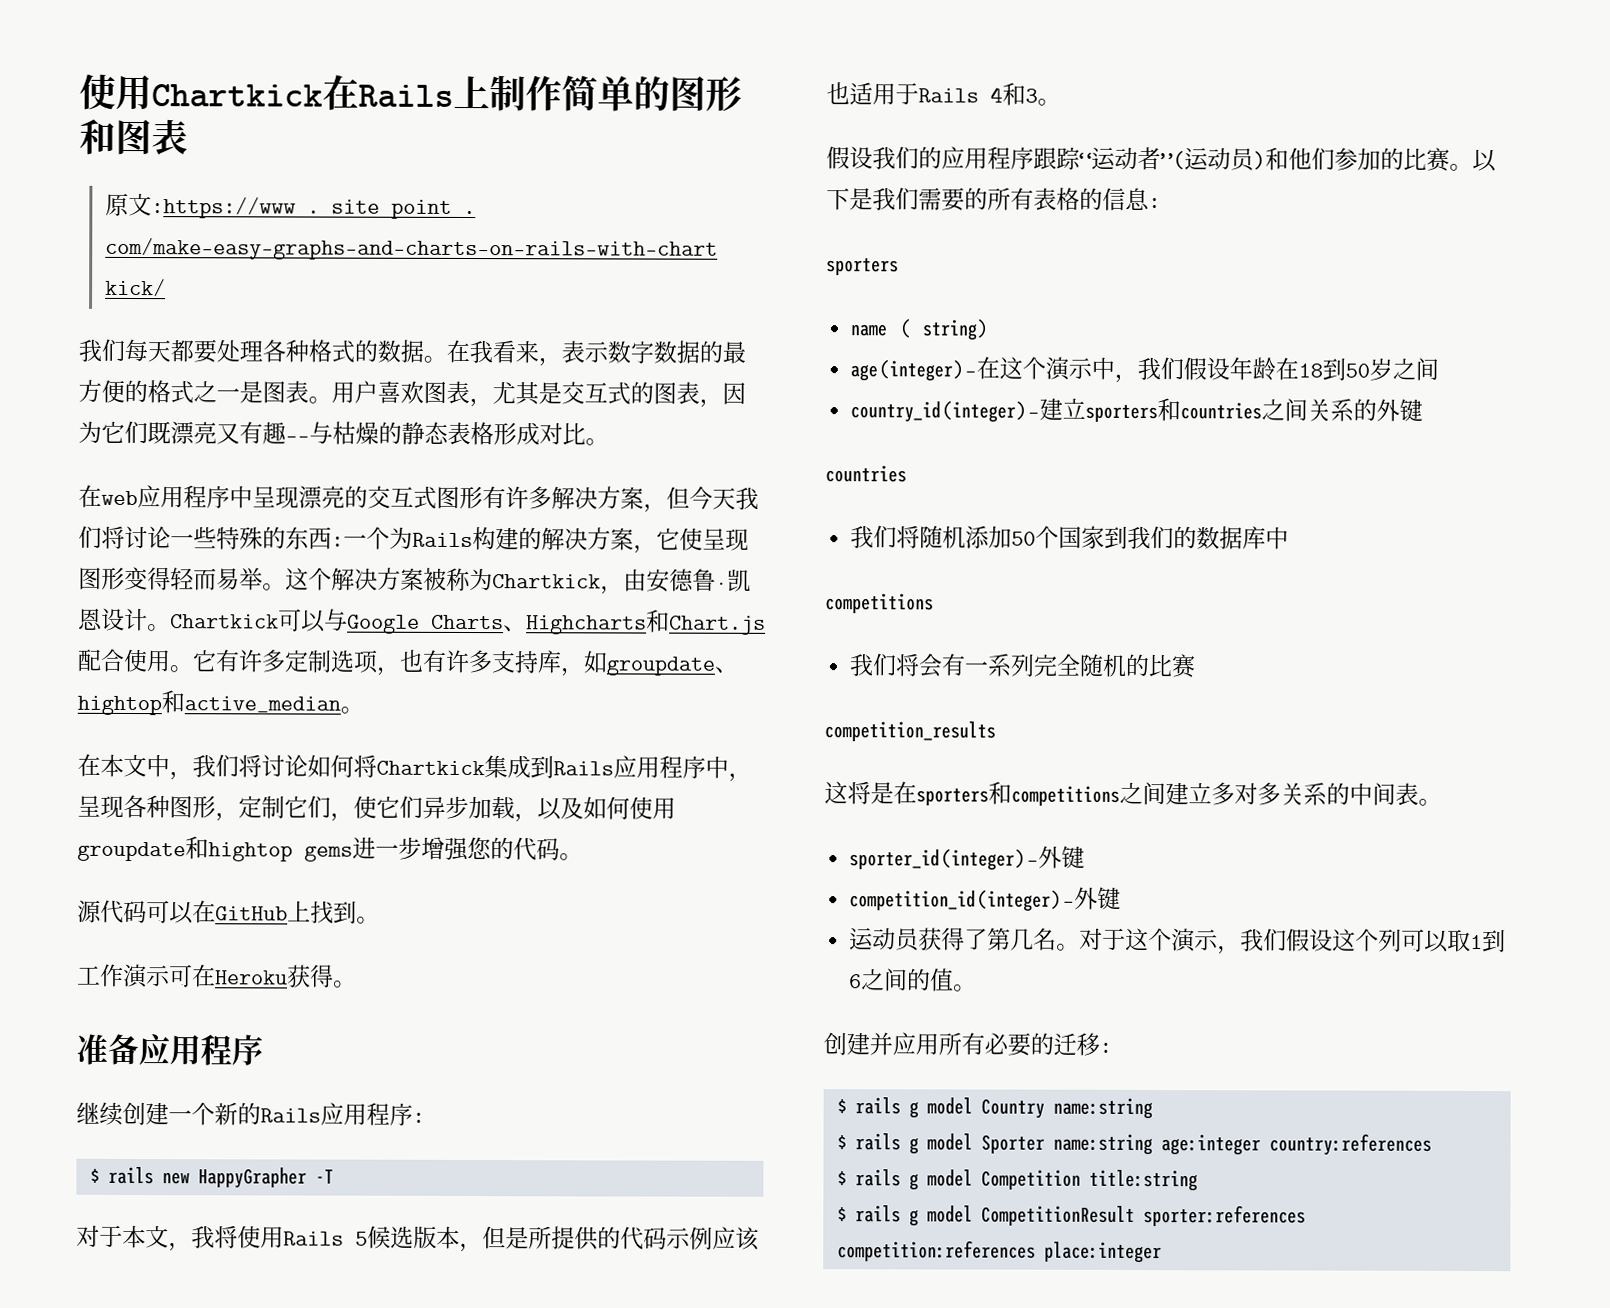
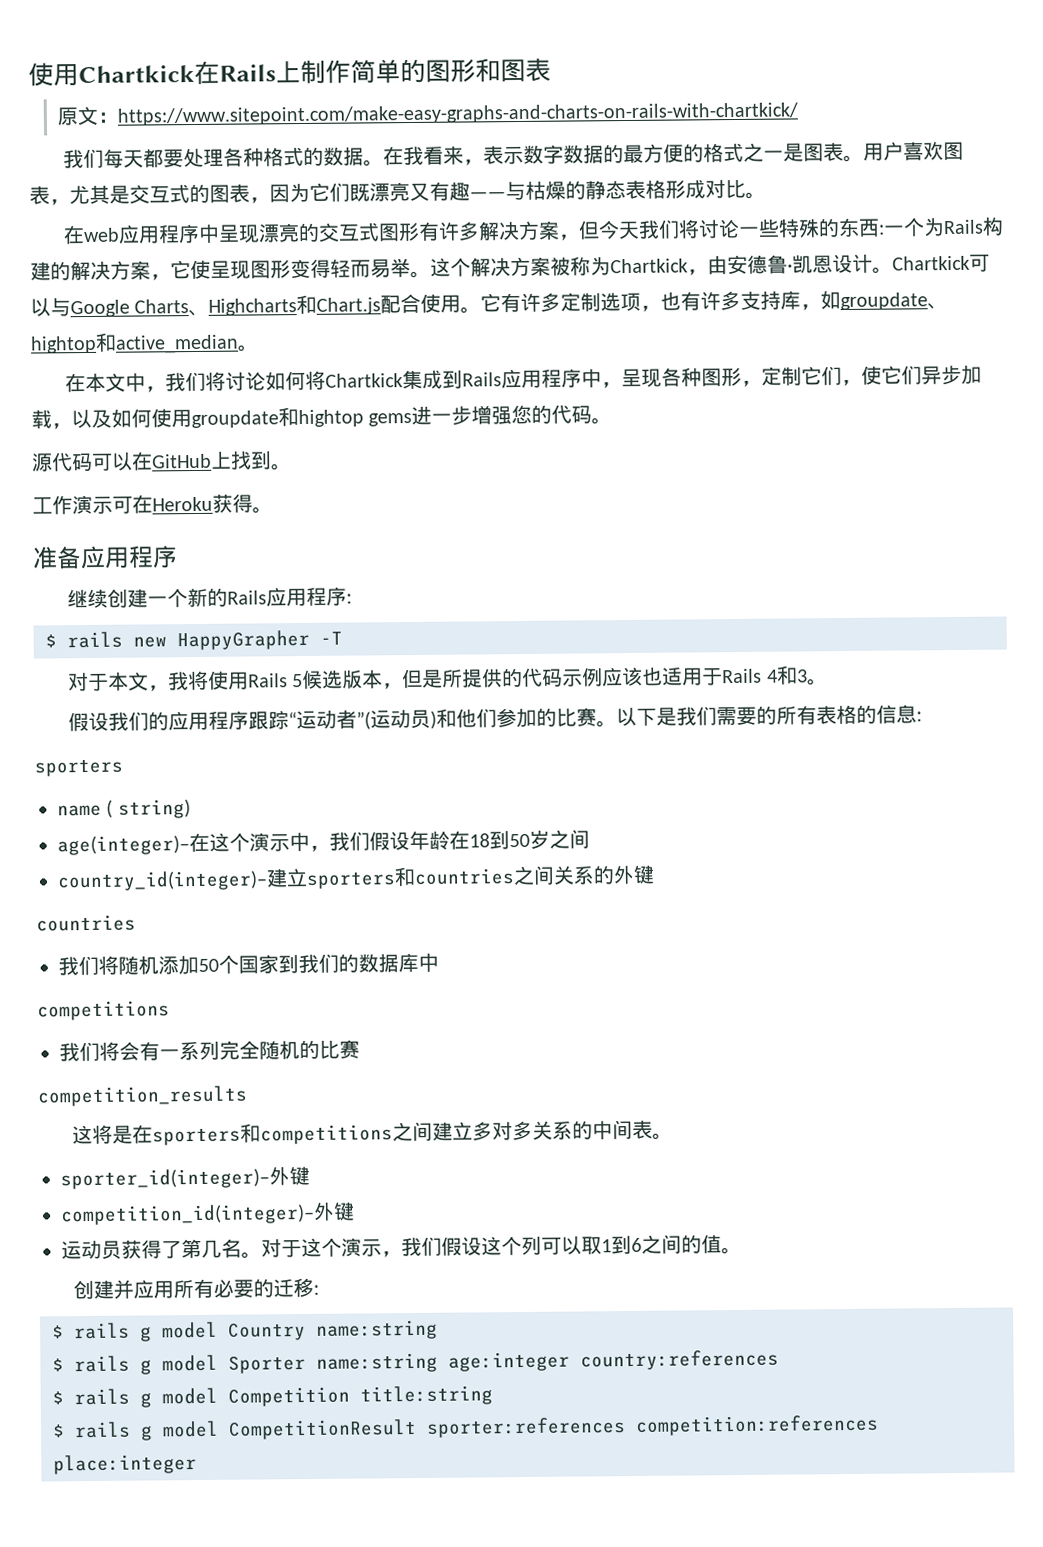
[150,197,476,219] [104,237,718,261] [104,278,166,297] :https://www . site point . com/make-easy-graphs-and-charts-on-rails-with-chart kick/ -> [96,102,798,126] ：https://www.sitepoint.com/make-easy-graphs-and-charts-on-rails-with-chartkick/

